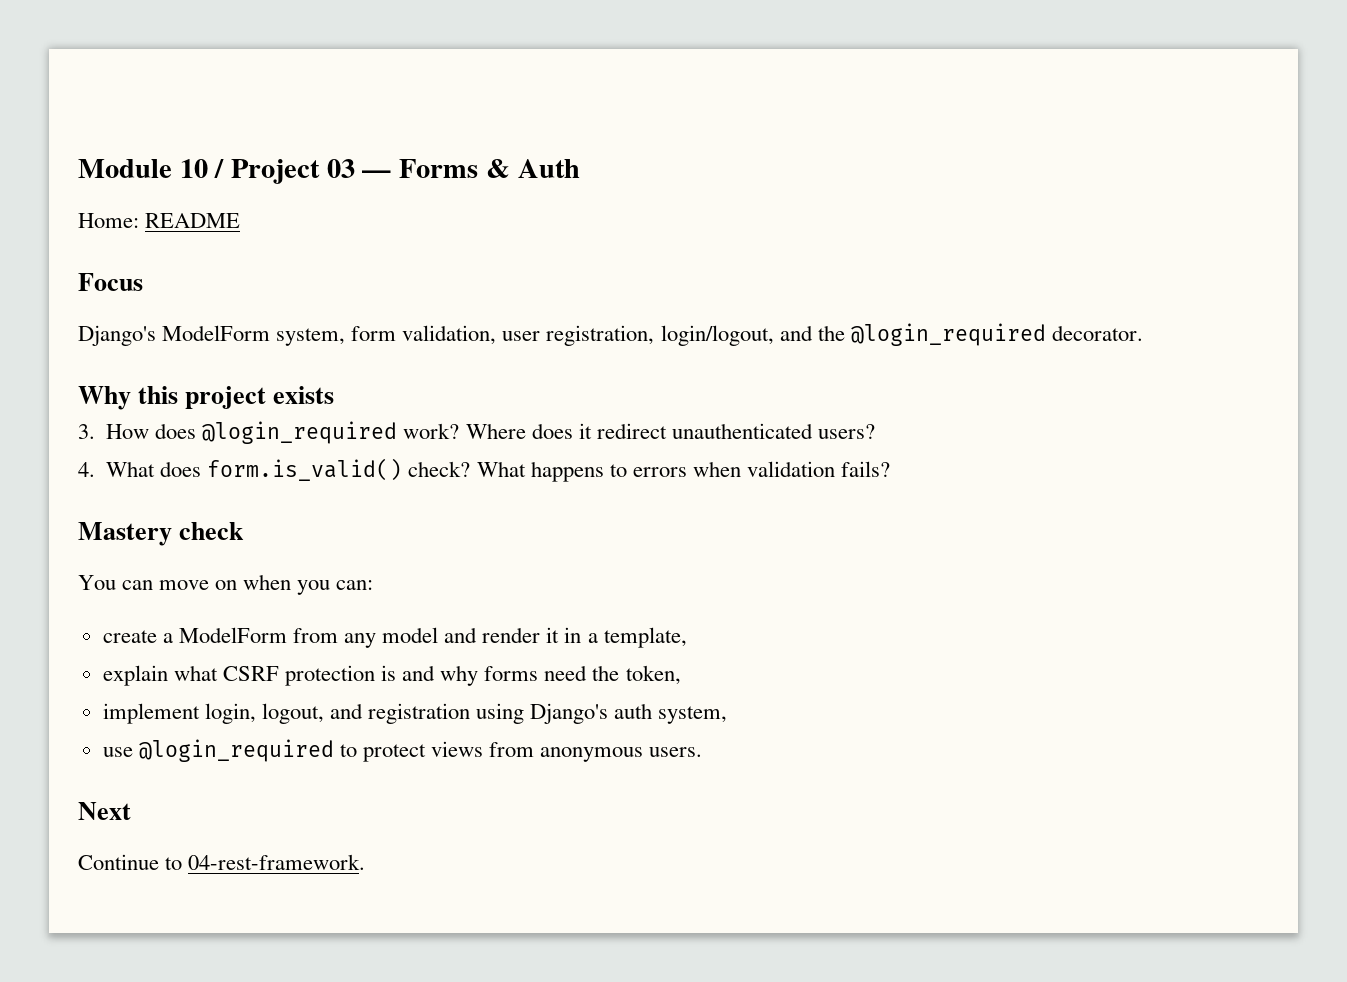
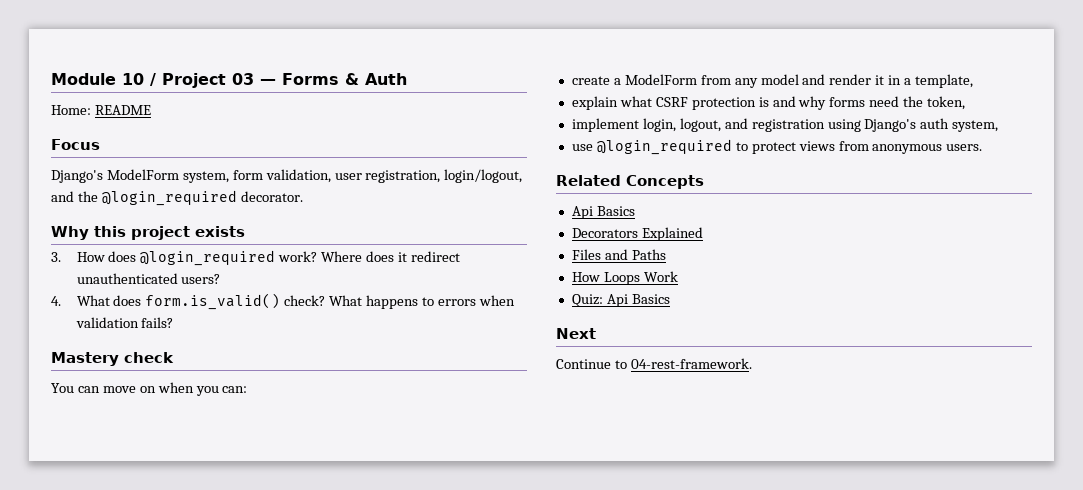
(703, 752) none -> [556,175,704,189] [571,206,635,219] [571,227,703,241] [571,249,666,260] [571,271,678,285] [571,294,670,307] // Related Concepts // Api Basics // Decorators Explained // Files and Paths // How Loops Work // Quiz: Api Basics

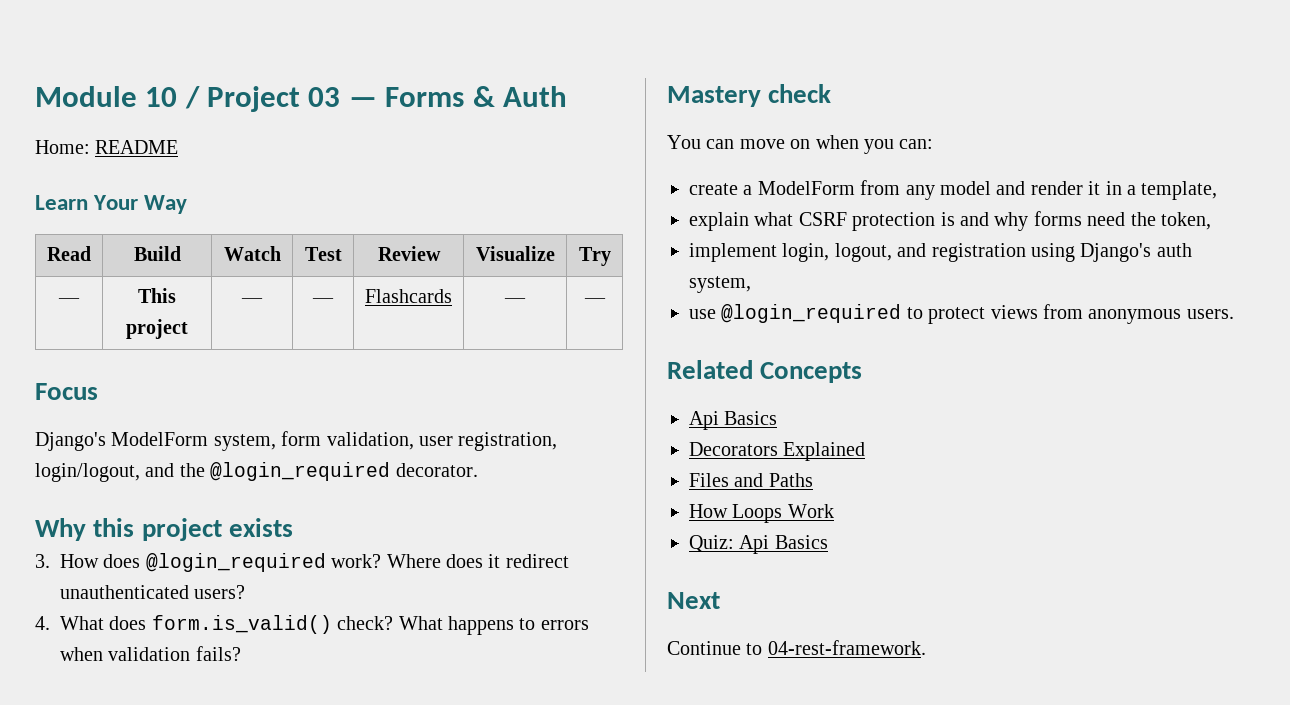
(151, 110) none -> [35,195,188,214] [47,246,91,261] [133,246,181,261] [223,246,281,261] [304,247,342,261] [377,246,441,261] [475,246,555,261] [578,247,611,266] [58,298,80,303] [138,288,176,303] [126,319,188,339] [241,298,263,303] [312,298,334,303] [365,289,452,303] [504,298,526,303] [583,298,606,303] // Learn Your Way // Read | Build | Watch | Test | Review | Visualize | Try // — | This project | — | — | Flashcards | — | —

